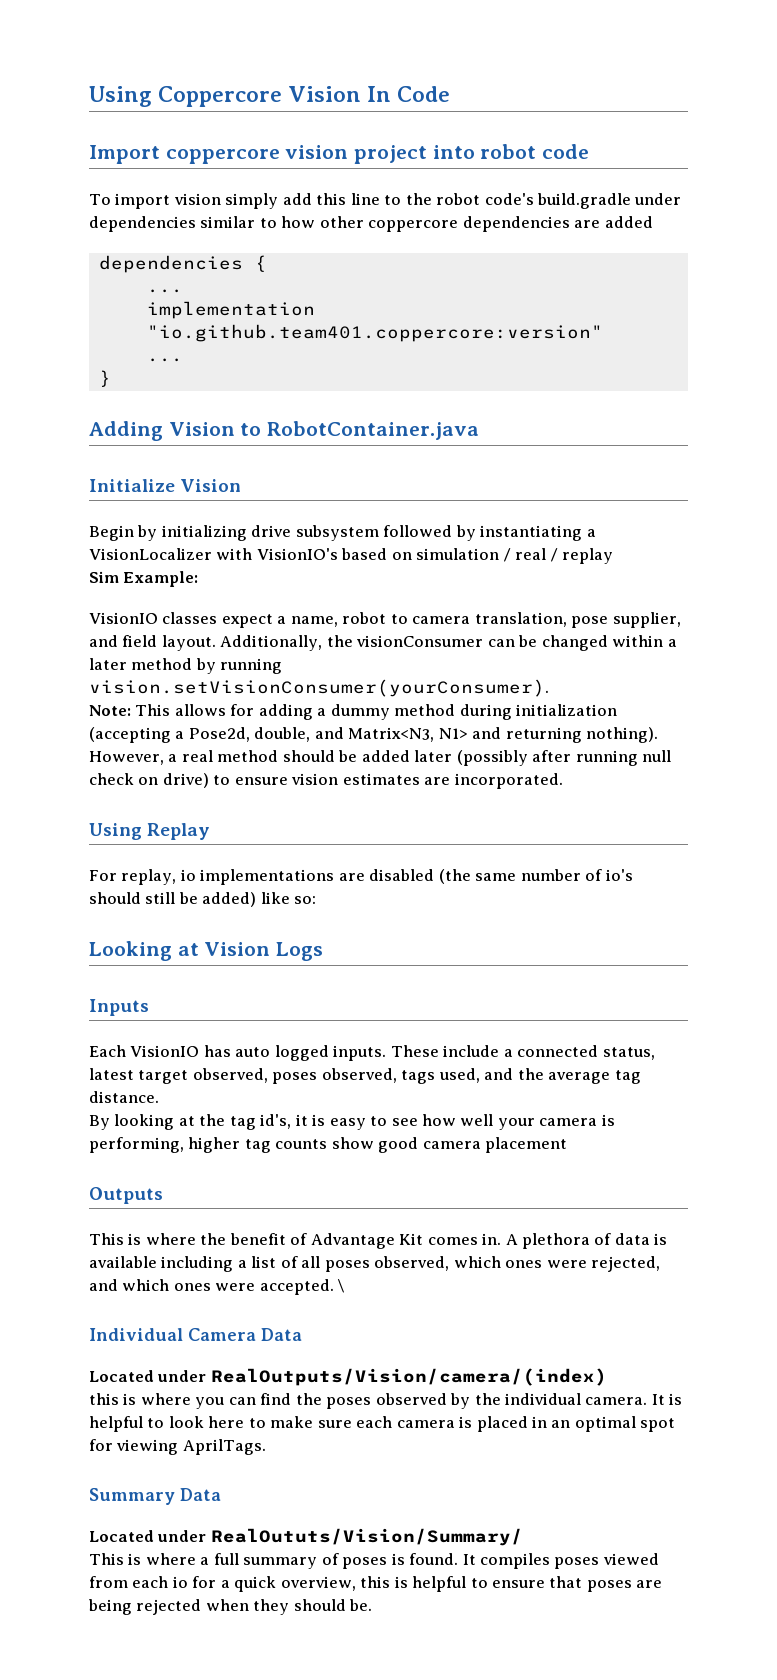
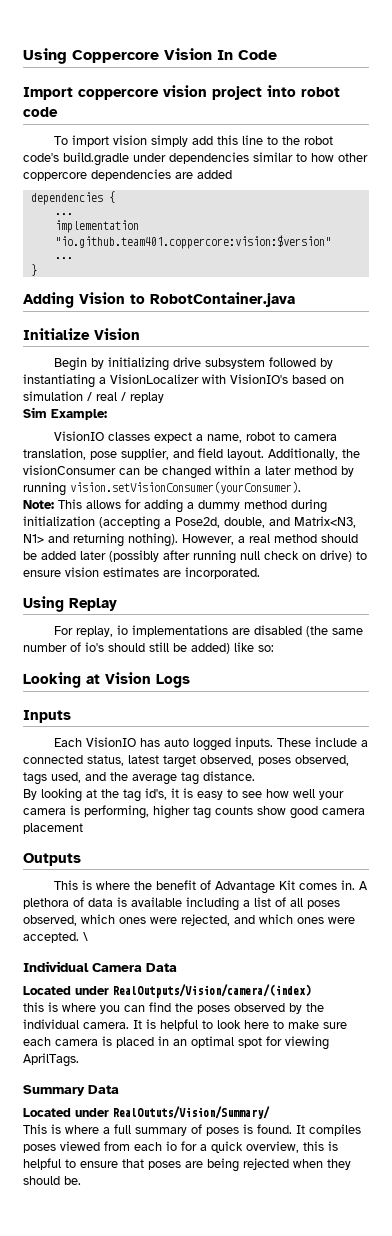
[146,324,603,342] "io.github.team401.coppercore:version" -> [54,235,331,249] "io.github.team401.coppercore:vision:$version"

